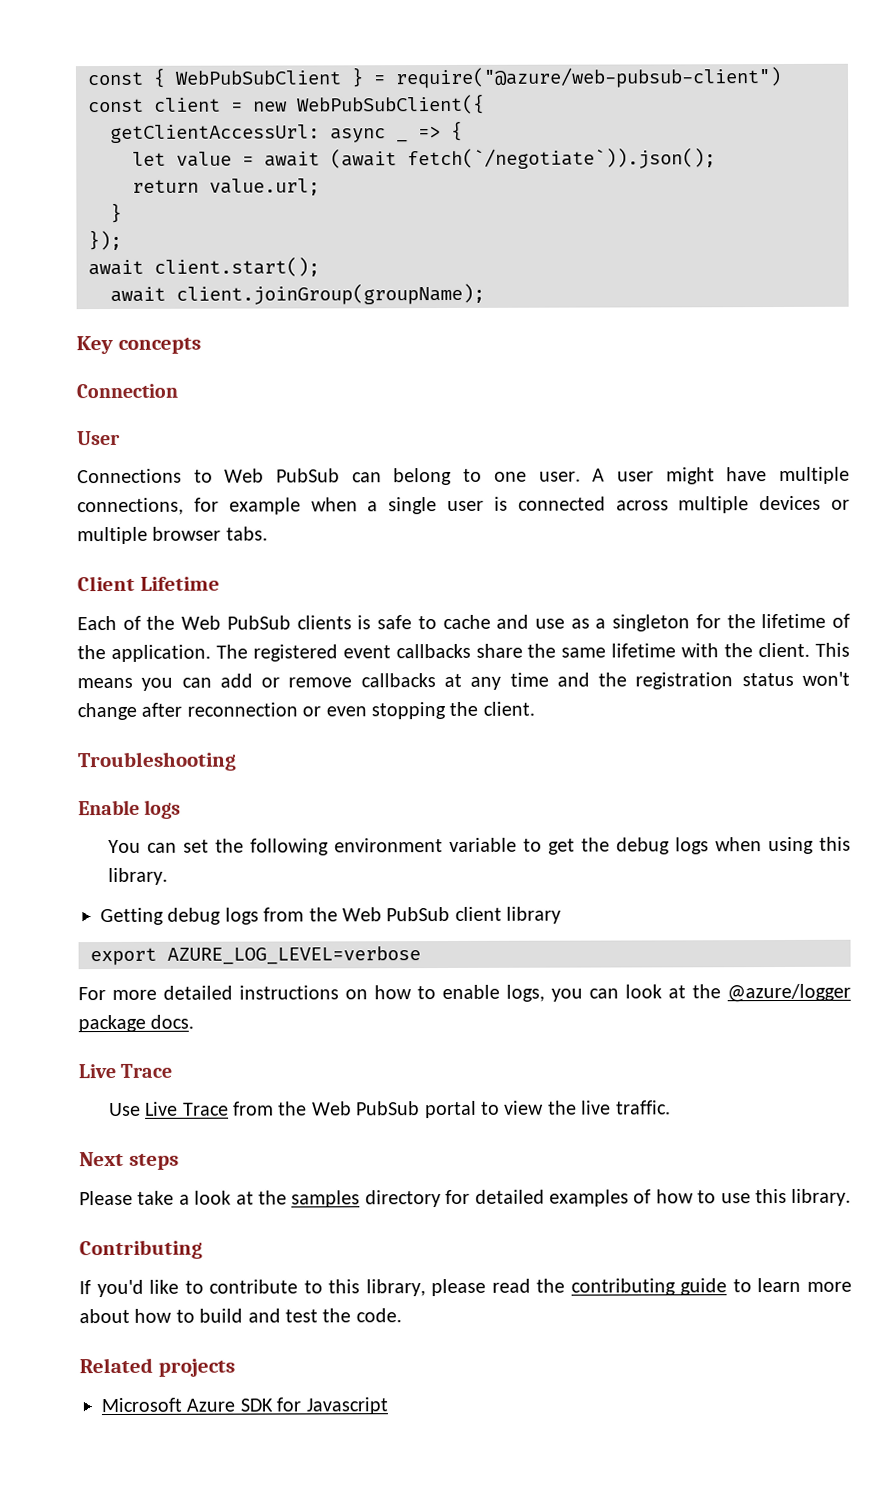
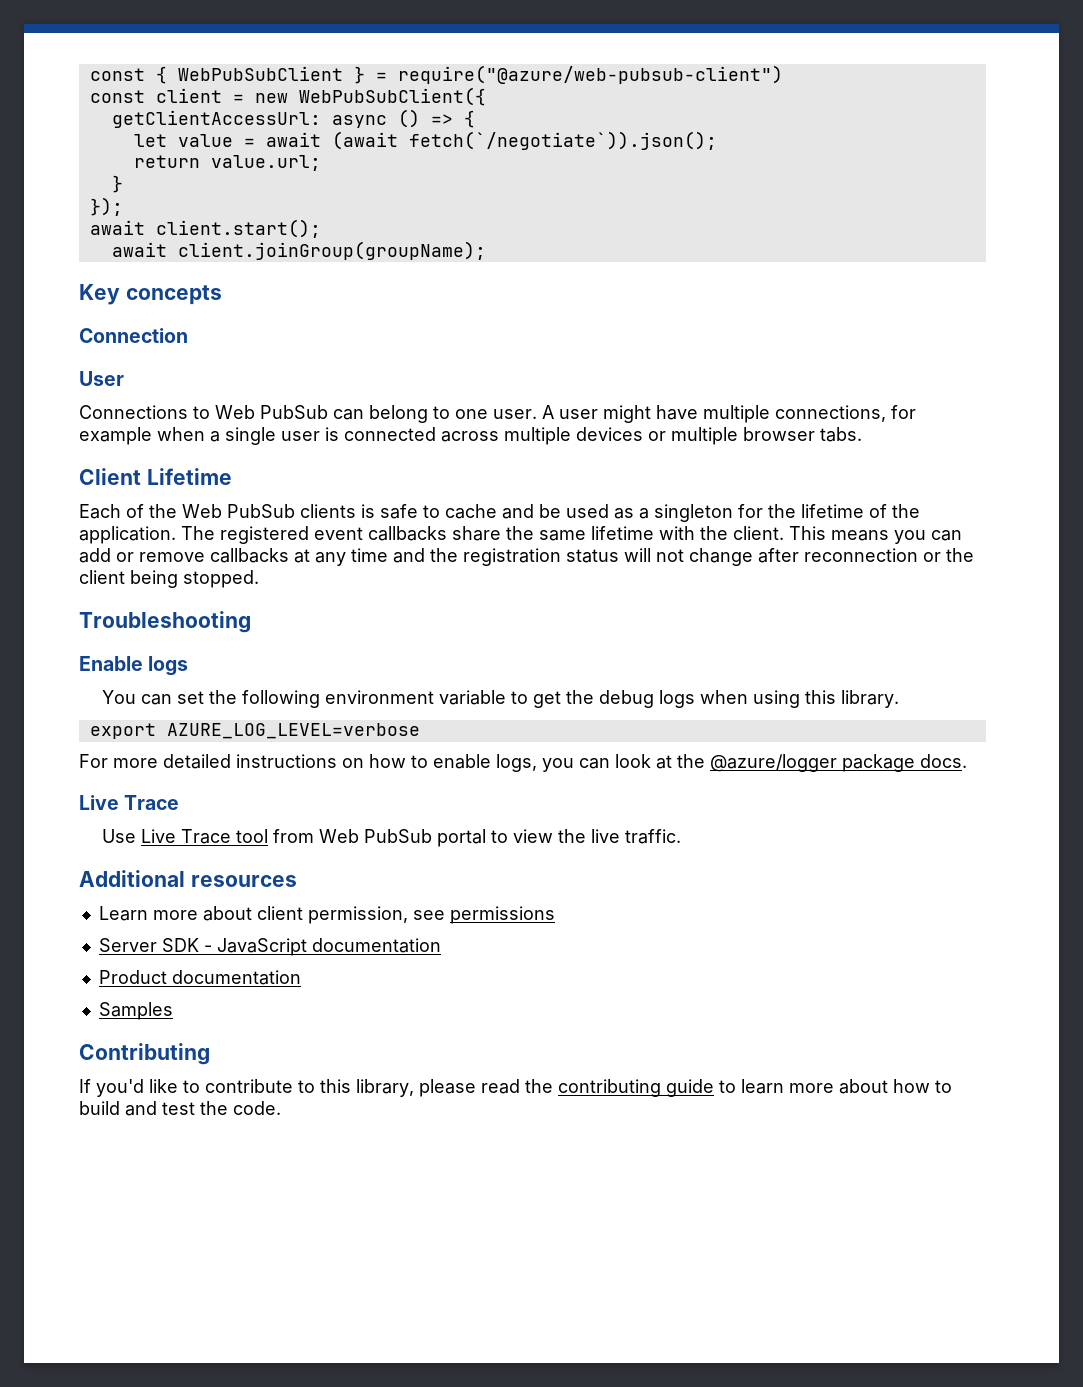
[396,138,408,143] _ -> [397,109,420,128] ()
[534,618,565,629] use -> [539,504,609,518] be used
[802,671,851,686] won't -> [624,548,684,562] will not
[325,701,535,720] even stopping the client. -> [946,548,974,562] [79,570,259,588] the client being stopped.
[100,906,562,926] // Getting debug logs from the Web PubSub client library -> (899, 699) none
[233,1101,308,1116] from the -> [235,829,314,843] tool from
[79,1151,179,1170] [79,1188,852,1208] Next steps // Please take a look at the samples directory for detailed examples of how to use this library. -> [79,870,297,887] [98,906,555,924] [98,938,441,956] [98,970,301,985] [98,1002,173,1020] Additional resources // Learn more about client permission, see permissions // Server SDK - JavaScript documentation // Product documentation // Samples
[79,1357,235,1377] [101,1397,388,1415] // Related projects // Microsoft Azure SDK for Javascript -> (281, 1108) none

